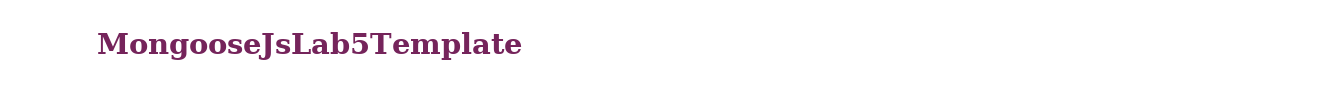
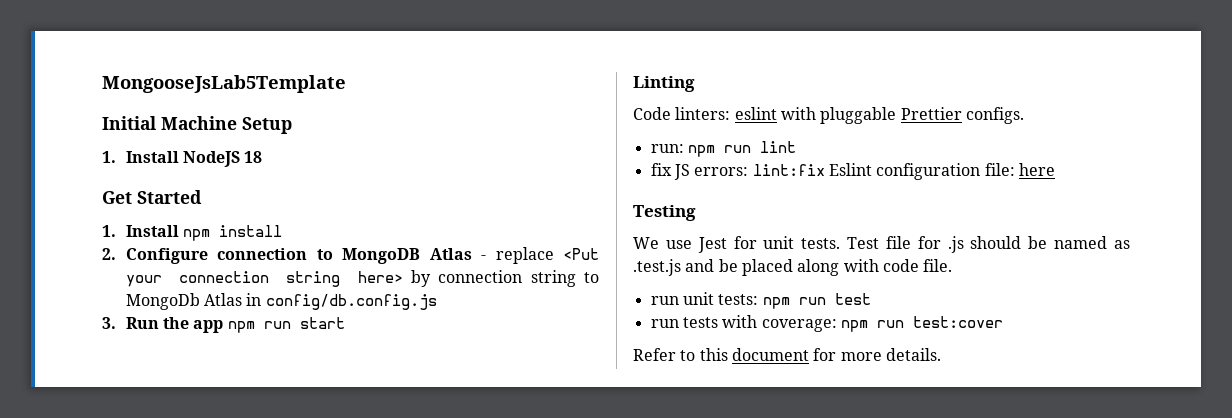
(522, 46) none -> [102,116,292,134] [102,151,263,167] [102,190,202,204] [102,225,283,241] [102,247,599,264] [125,270,599,287] [125,293,437,310] [102,317,345,333] [633,76,695,92] [633,107,1024,124] [650,141,796,157] [650,163,1055,180] [633,205,696,221] [633,236,1130,253] [633,259,953,276] [650,292,871,309] [650,315,1003,332] [633,348,941,361] // Initial Machine Setup // 1. Install NodeJS 18 // Get Started // 1. Install npm install // 2. Configure connection to MongoDB Atlas - replace <Put your connection string here> by connection string to MongoDb Atlas in config/db.config.js // 3. Run the app npm run start // Linting // Code linters: eslint with pluggable Prettier configs. // run: npm run lint // fix JS errors: lint:fix Eslint configuration file: here // Testing // We use Jest for unit tests. Test file for .js should be named as .test.js and be placed along with code file. // run unit tests: npm run test // run tests with coverage: npm run test:cover // Refer to this document for more details.

